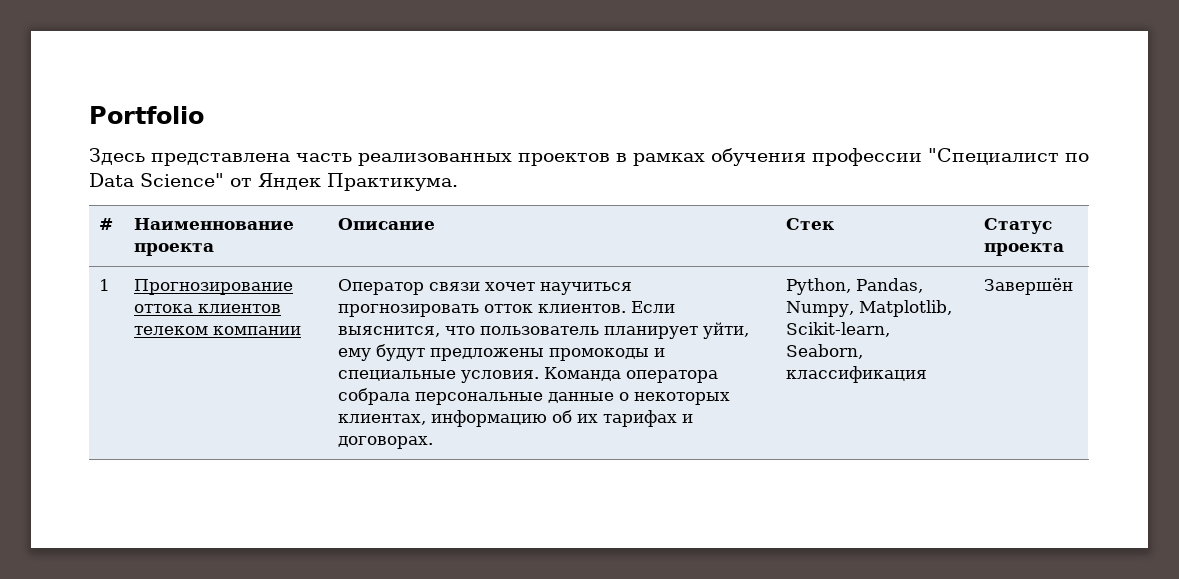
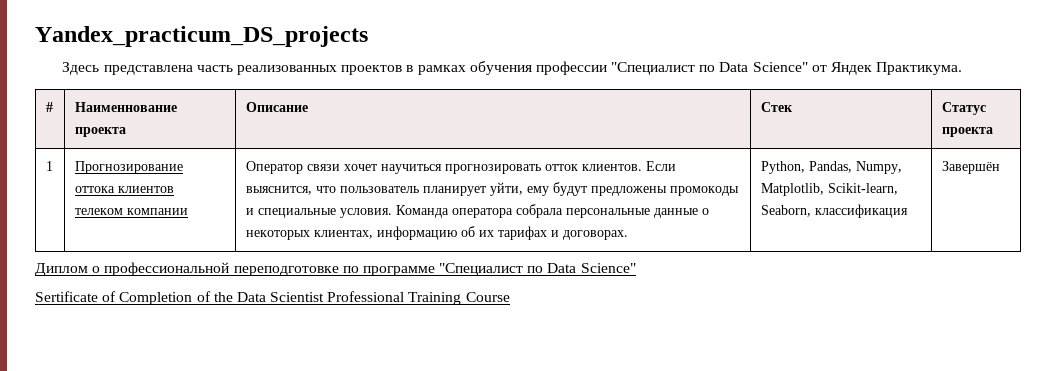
[89,106,204,124] Portfolio -> [35,26,368,47] Yandex_practicum_DS_projects
(1074, 286) none -> [35,262,636,276] [35,291,510,305] // Диплом о профессиональной переподготовке по программе "Специалист по Data Science" // Sertificate of Completion of the Data Scientist Professional Training Course

